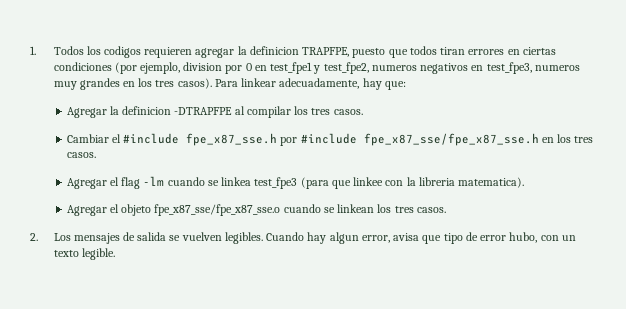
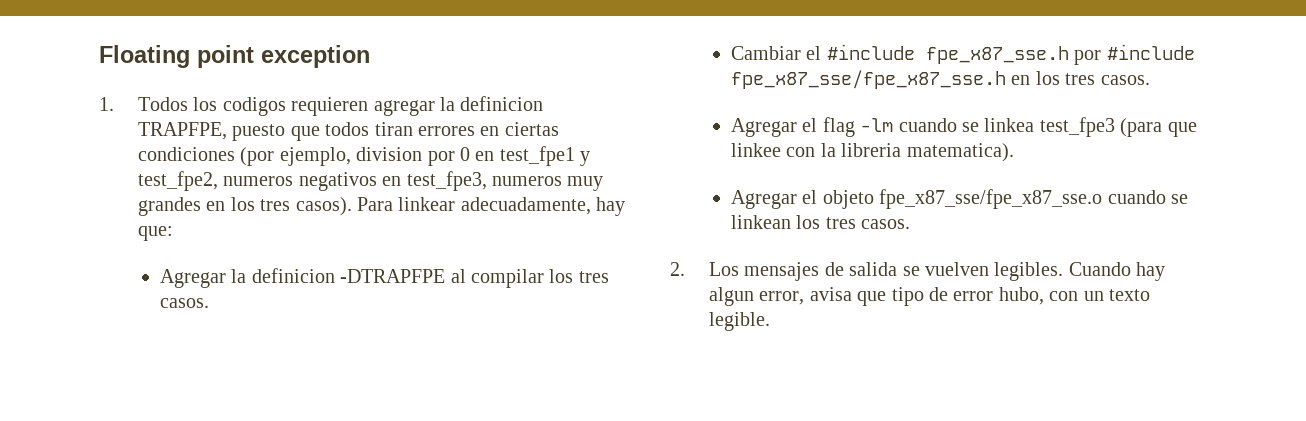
(30, 50) none -> [99,45,370,68] Floating point exception //

